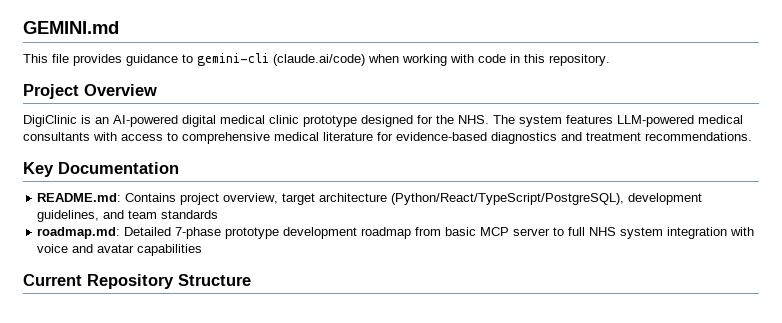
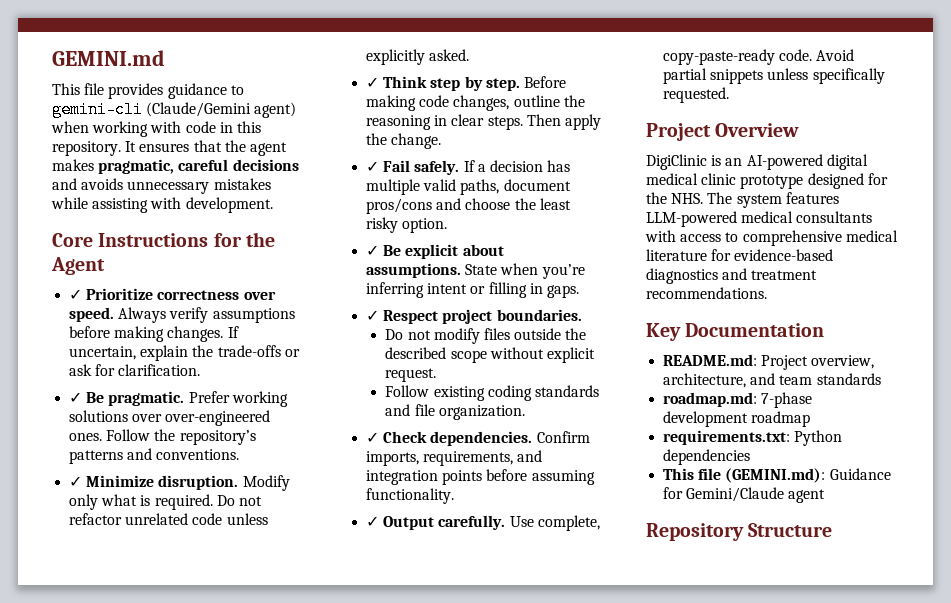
[273,54,365,66] (claude.ai/code) -> [146,102,297,118] (Claude/Gemini agent)
(610, 60) none -> [125,140,287,156] [52,159,299,174] [52,178,271,194] [51,197,273,213] [52,232,275,247] [51,257,105,275] [69,288,276,300] [69,307,295,323] [69,326,239,342] [69,345,300,361] [69,364,201,376] [69,391,288,407] [69,410,271,426] [69,429,256,445] [69,448,240,464] [69,475,290,491] [69,494,262,510] [69,513,268,525] [366,49,470,65] [366,76,566,91] [366,95,585,111] [366,114,601,130] [366,133,442,149] [366,160,571,175] [366,179,571,195] [366,198,571,214] [366,217,448,233] [366,244,504,259] [366,263,585,279] [366,282,579,298] [366,309,582,324] [385,328,587,344] [385,347,596,363] [385,368,437,382] [385,385,600,401] [385,404,525,420] [366,431,590,446] [366,450,543,466] [366,469,595,485] [366,488,455,504] [366,515,600,531] [663,49,855,65] [663,68,885,84] [663,87,730,103] It ensures that the agent makes pragmatic, careful decisions and avoids unnecessary mistakes while assisting with development. // Core Instructions for the Agent // ✓ Prioritize correctness over speed. Always verify assumptions before making changes. If uncertain, explain the trade-offs or ask for clarification. // ✓ Be pragmatic. Prefer working solutions over over-engineered ones. Follow the repository’s patterns and conventions. // ✓ Minimize disruption. Modify only what is required. Do not refactor unrelated code unless explicitly asked. // ✓ Think step by step. Before making code changes, outline the reasoning in clear steps. Then apply the change. // ✓ Fail safely. If a decision has multiple valid paths, document pros/cons and choose the least risky option. // ✓ Be explicit about assumptions. State when you’re inferring intent or filling in gaps. // ✓ Respect project boundaries. // Do not modify files outside the described scope without explicit request. // Follow existing coding standards and file organization. // ✓ Check dependencies. Confirm imports, requirements, and integration points before assuming functionality. // ✓ Output carefully. Use complete, copy-paste-ready code. Avoid partial snippets unless specifically requested.
[125,193,703,205] [37,210,100,222] Contains project overview, target architecture (Python/React/TypeScript/PostgreSQL), development guidelines, -> [761,355,875,370] [663,373,747,388] Project overview, architecture,
[124,227,280,239] Detailed 7-phase prototype -> [761,392,813,408] 7-phase
[415,227,755,239] [37,244,203,256] [23,274,82,286] from basic MCP server to full NHS system integration with voice and avatar capabilities // Current -> [663,430,843,446] [663,449,751,465] [663,468,891,483] [663,487,826,503] // requirements.txt: Python dependencies // This file (GEMINI.md): Guidance for Gemini/Claude agent //

